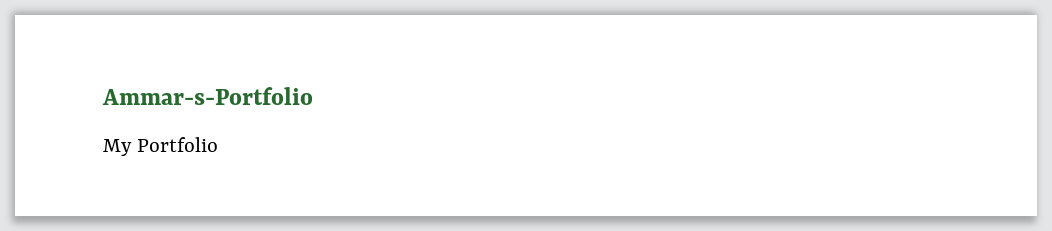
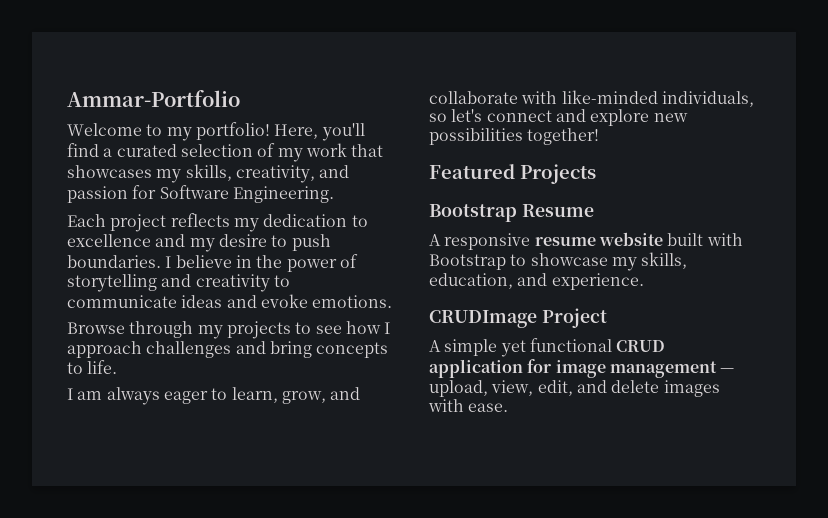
[102,87,313,105] [103,137,219,156] Ammar-s-Portfolio // My Portfolio -> [67,90,240,107] [67,122,365,141] [67,143,384,162] [67,164,350,183] [67,185,334,203] [67,213,368,232] [67,234,331,252] [67,254,358,272] [67,274,290,292] [67,294,393,308] [67,321,391,339] [67,341,389,358] [67,360,118,374] [67,387,361,405] [429,90,754,107] [429,109,688,126] [429,128,600,145] [429,164,596,184] [429,204,594,222] [429,232,743,250] [429,252,688,271] [429,273,644,290] [429,308,607,328] [429,338,666,357] [429,359,735,378] [429,380,720,397] [428,399,509,412] Ammar-Portfolio // Welcome to my portfolio! Here, you'll find a curated selection of my work that showcases my skills, creativity, and passion for Software Engineering. // Each project reflects my dedication to excellence and my desire to push boundaries. I believe in the power of storytelling and creativity to communicate ideas and evoke emotions. // Browse through my projects to see how I approach challenges and bring concepts to life. // I am always eager to learn, grow, and collaborate with like-minded individuals, so let's connect and explore new possibilities together! // Featured Projects // Bootstrap Resume // A responsive resume website built with Bootstrap to showcase my skills, education, and experience. // CRUDImage Project // A simple yet functional CRUD application for image management — upload, view, edit, and delete images with ease.

